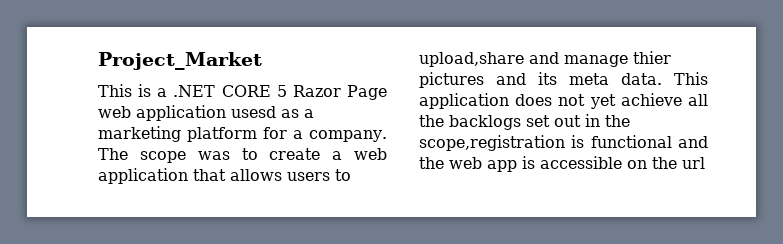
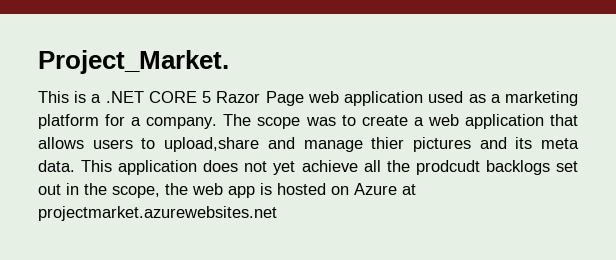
[98,52,262,70] Project_Market -> [38,50,229,74] Project_Market.
[231,106,276,118] usesd -> [428,91,464,103] used
(444, 121) none -> [415,160,480,175] prodcudt
[419,135,708,151] [419,156,705,172] scope,registration is functional and the web app is accessible on the url -> [112,183,416,198] [38,206,277,221] scope, the web app is hosted on Azure at projectmarket.azurewebsites.net

